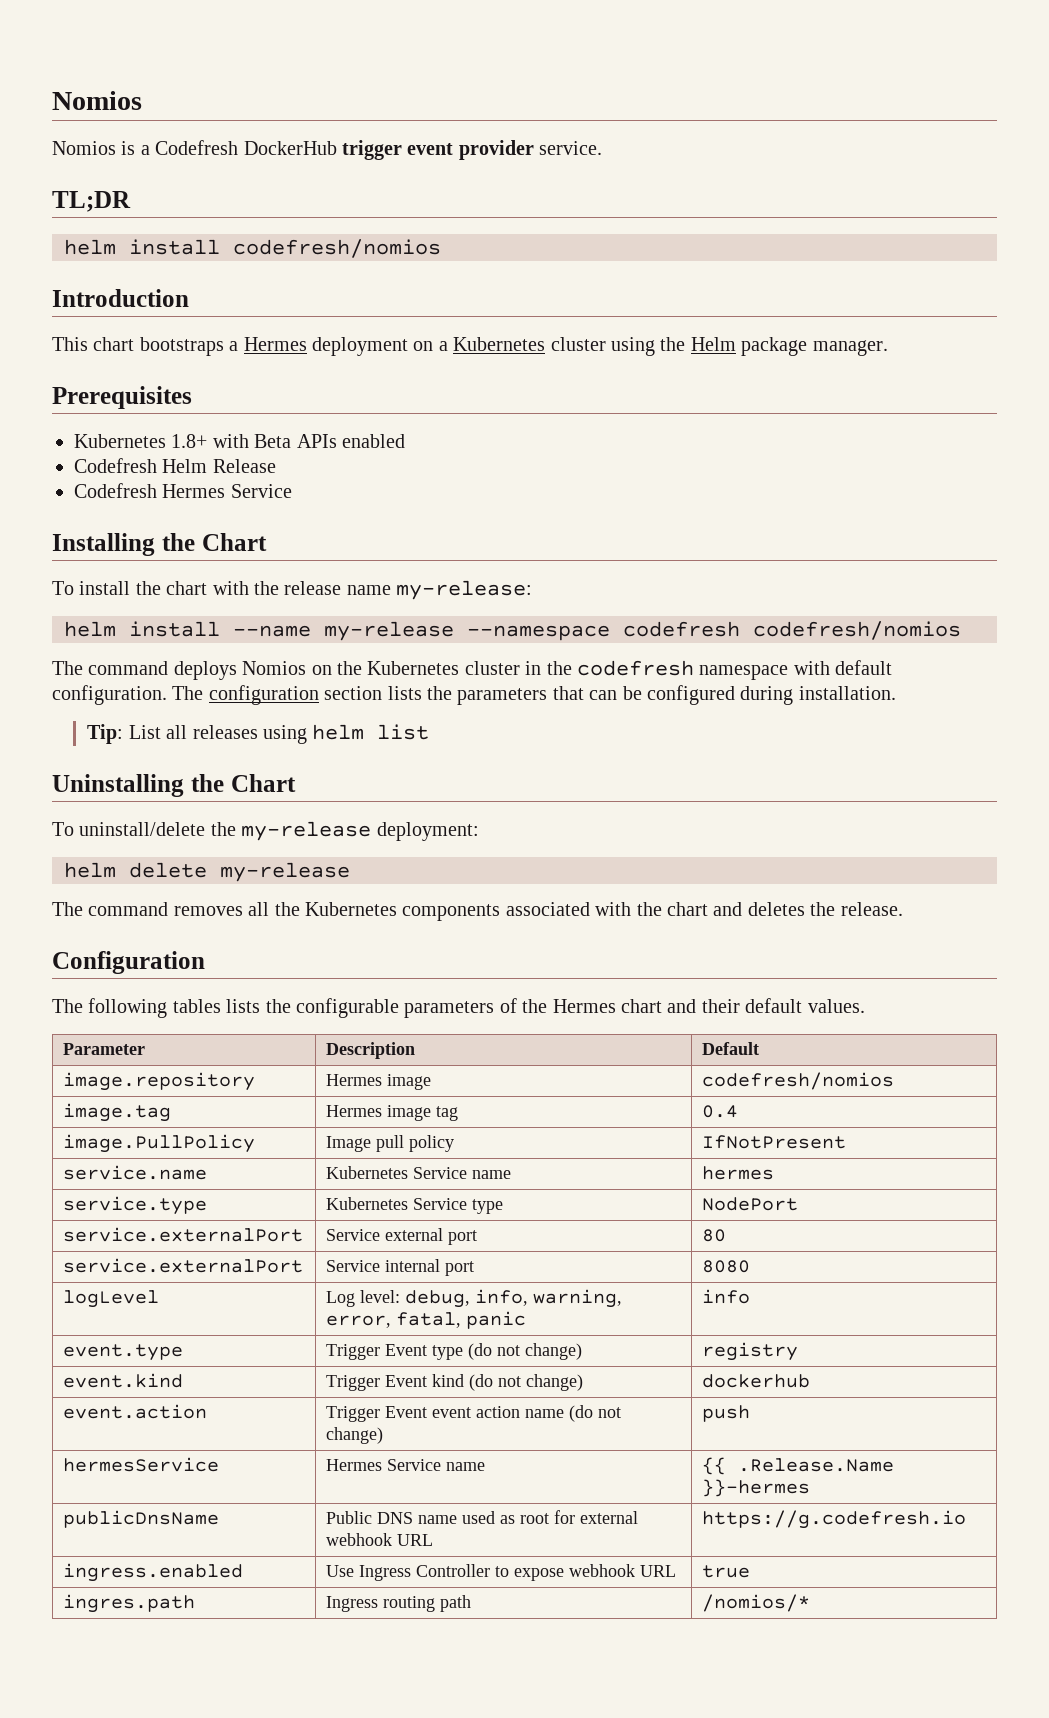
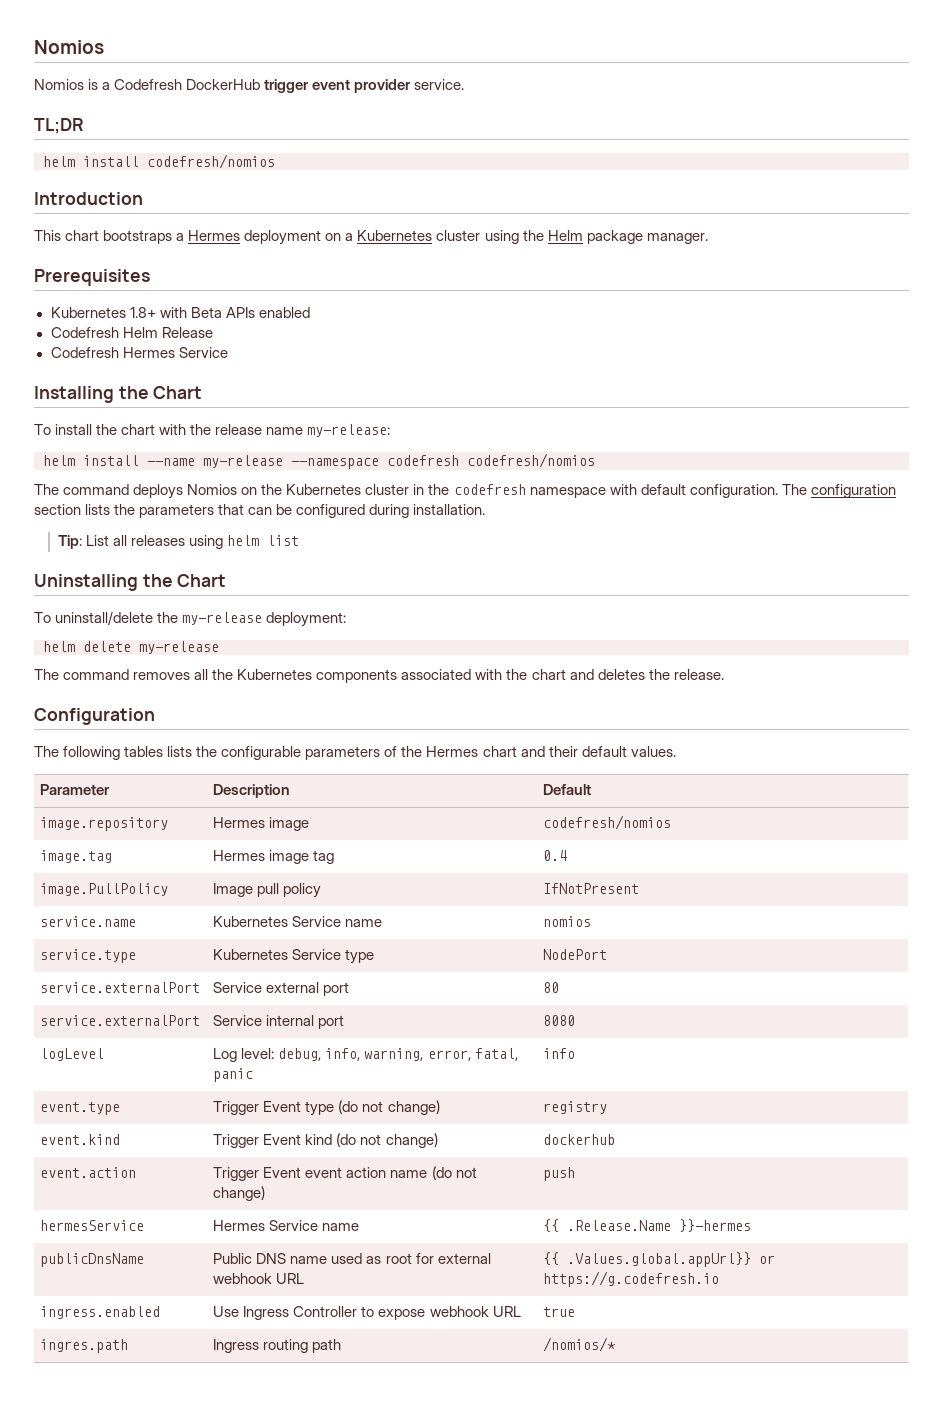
[702,1166,775,1180] hermes -> [543,916,592,927] nomios
(434, 1540) none -> [543,1252,776,1267] {{ .Values.global.appUrl}} or

